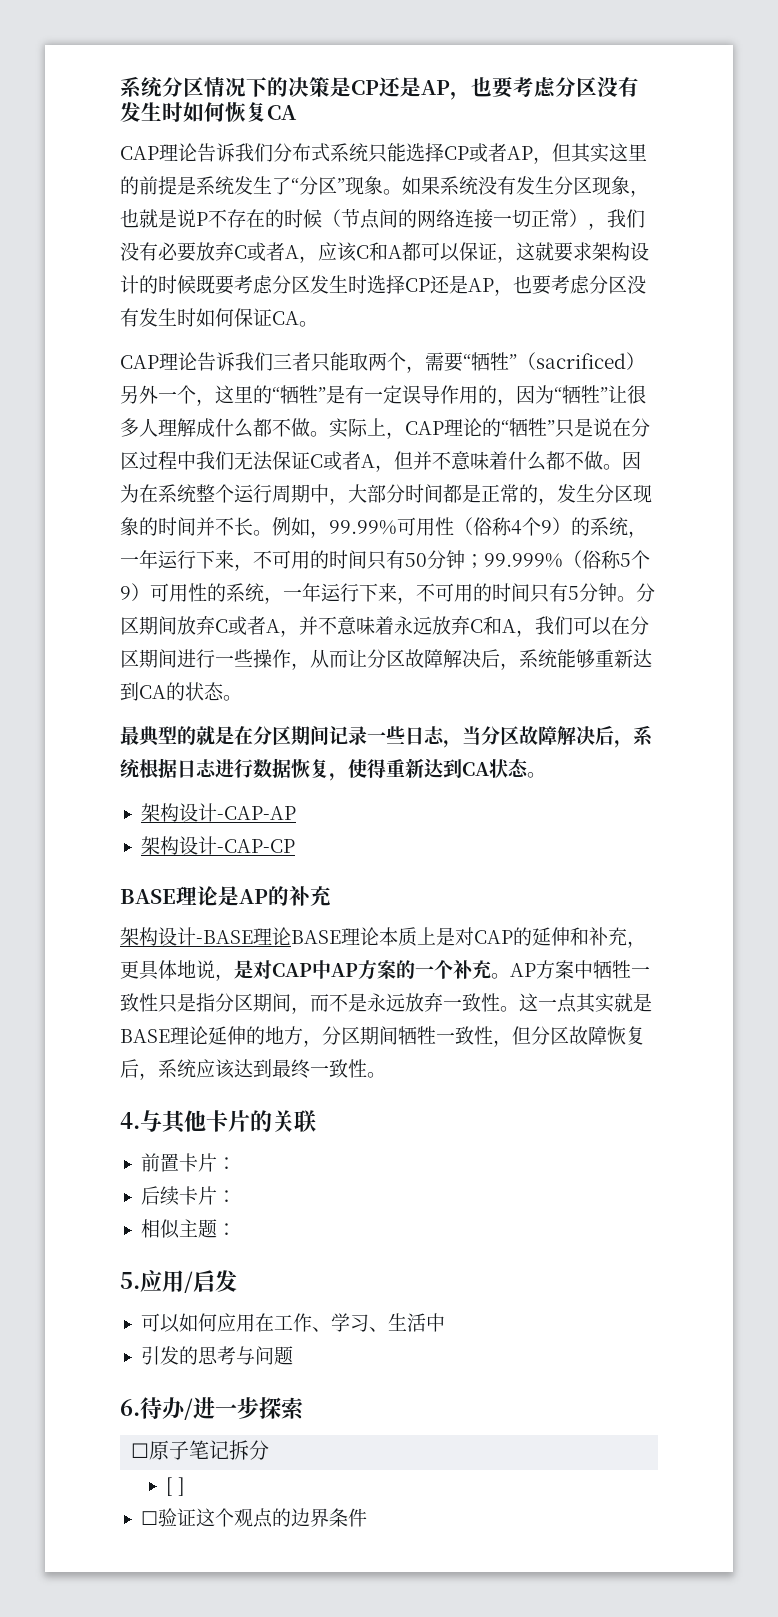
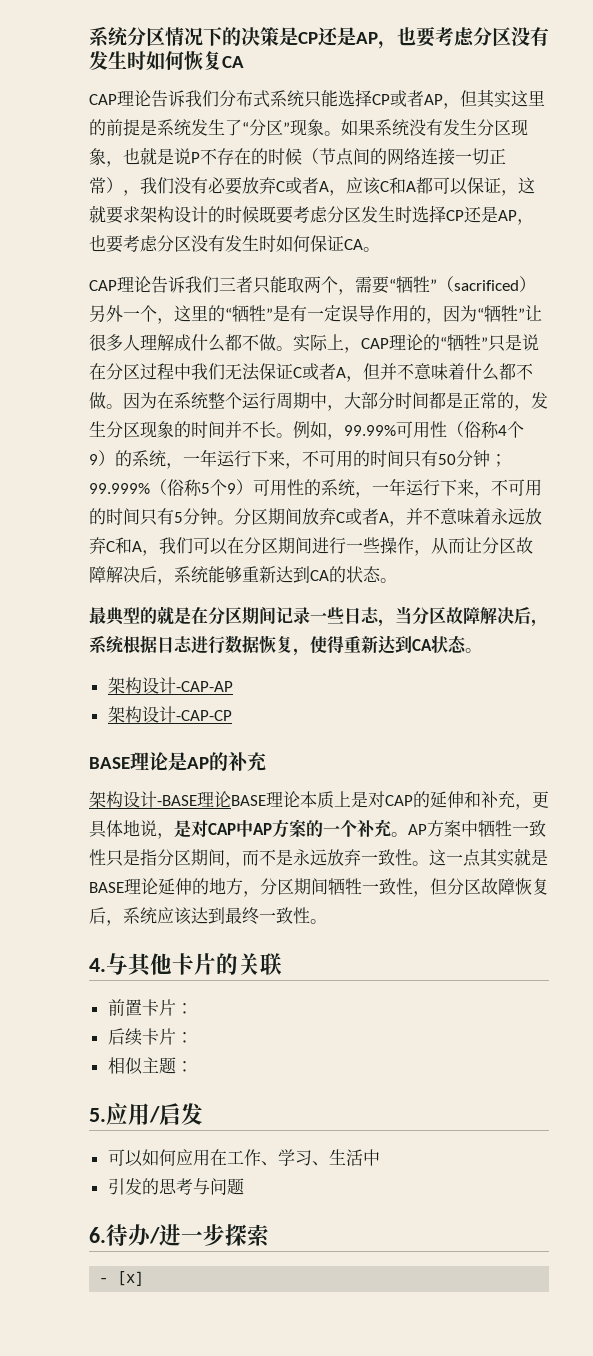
[131,1440,270,1460] [165,1477,186,1496] [140,1508,367,1528] ☐原子笔记拆分 // [ ] // ☐验证这个观点的边界条件 -> [99,1271,145,1286] - [x]

